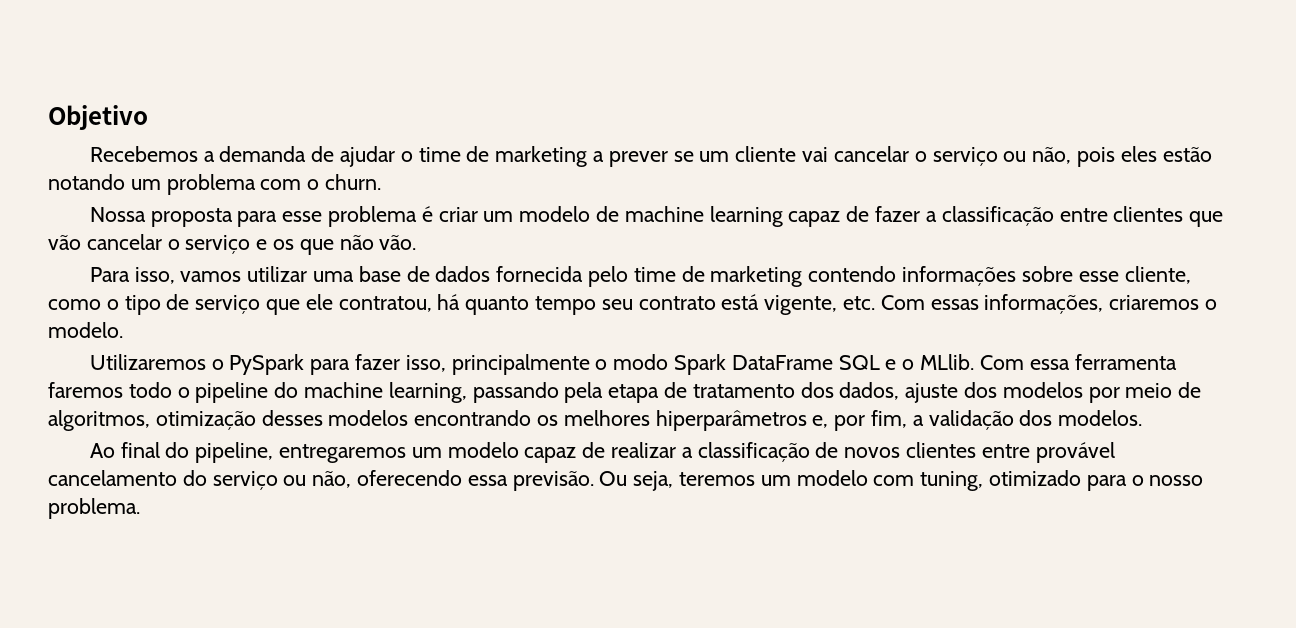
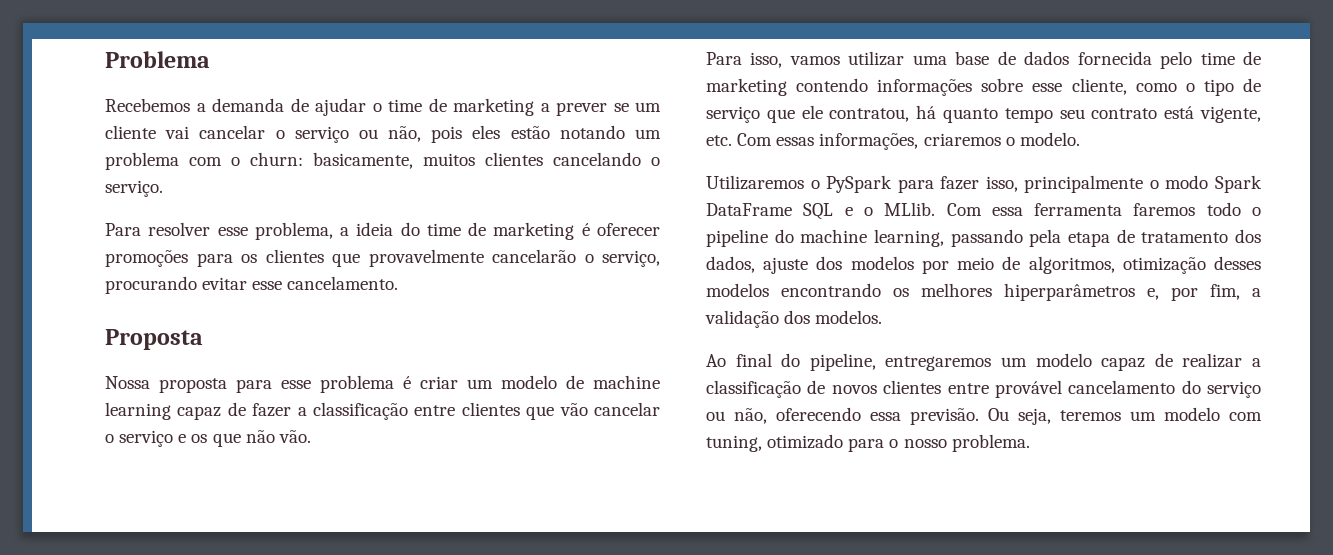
[48,105,148,130] Objetivo -> [105,51,210,68] Problema
[325,174,382,190] churn. -> [250,152,660,169] [105,180,163,197] [105,222,660,240] [105,249,660,267] [105,276,399,294] [105,329,203,350] churn: basicamente, muitos clientes cancelando o serviço. // Para resolver esse problema, a ideia do time de marketing é oferecer promoções para os clientes que provavelmente cancelarão o serviço, procurando evitar esse cancelamento. // Proposta

